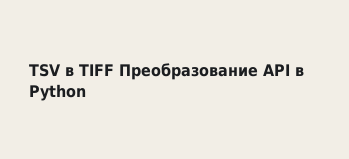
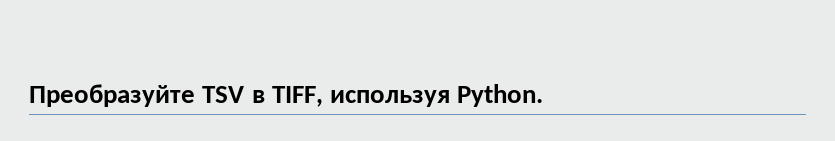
(29, 70) none -> [29,84,195,107] Преобразуйте
[79,63,304,80] [29,84,86,101] TIFF Преобразование API в Python -> [271,84,544,107] TIFF, используя Python.

